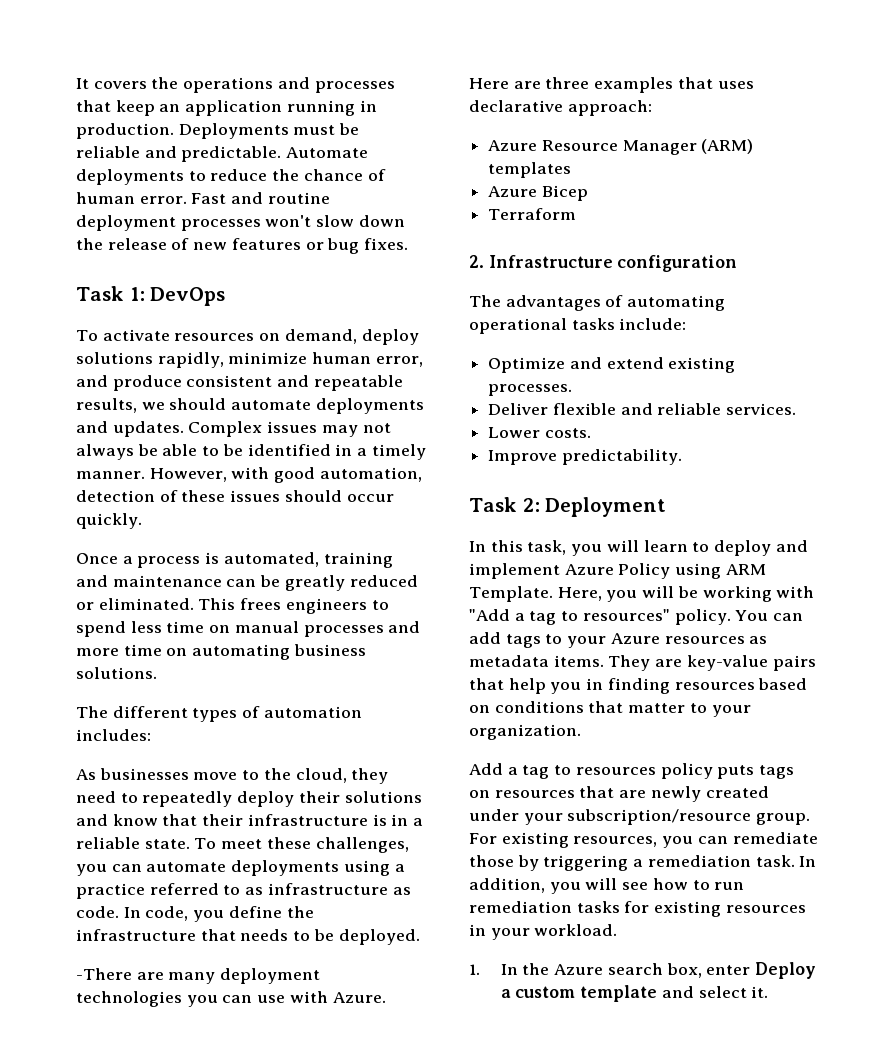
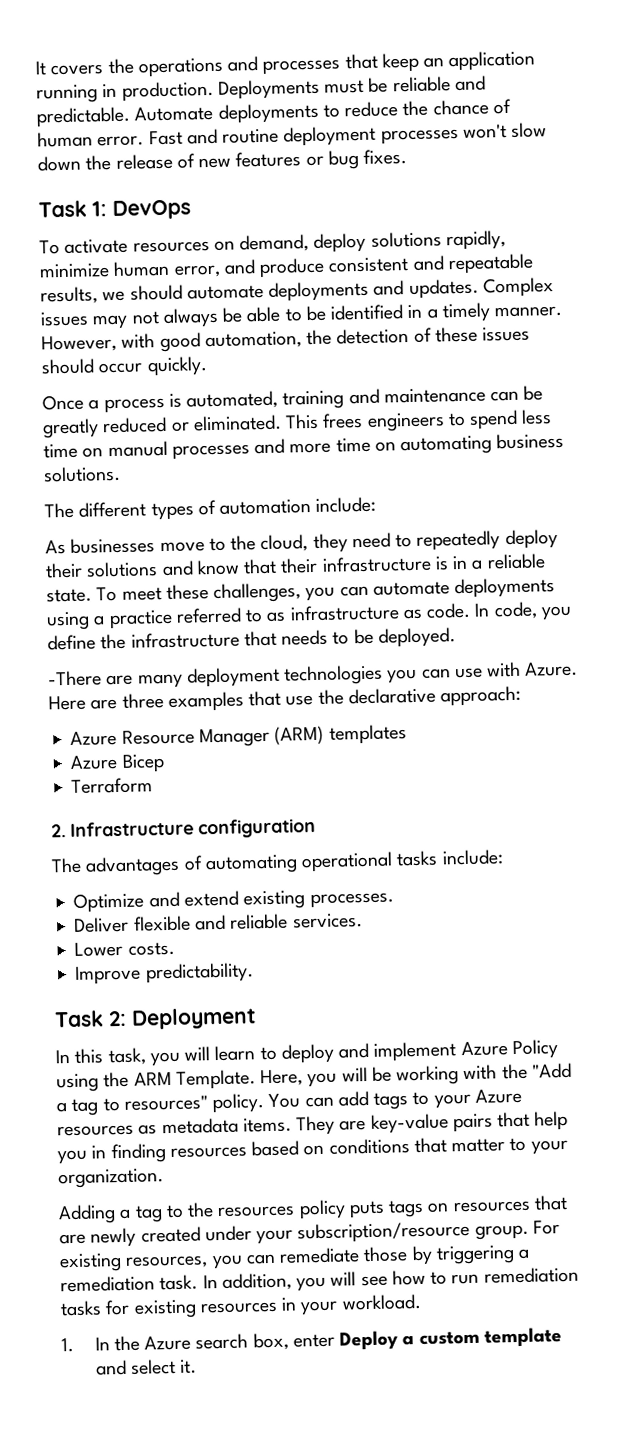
(422, 474) none -> [306,329,333,346] the
[76,729,151,741] includes: -> [315,496,377,513] include:
[717,81,754,89] uses -> [285,689,344,706] use the
(722, 571) none -> [103,1071,130,1088] the
(815, 592) none -> [501,1063,528,1080] the
[469,763,572,779] Add a tag to -> [58,1202,215,1225] Adding a tag to the

